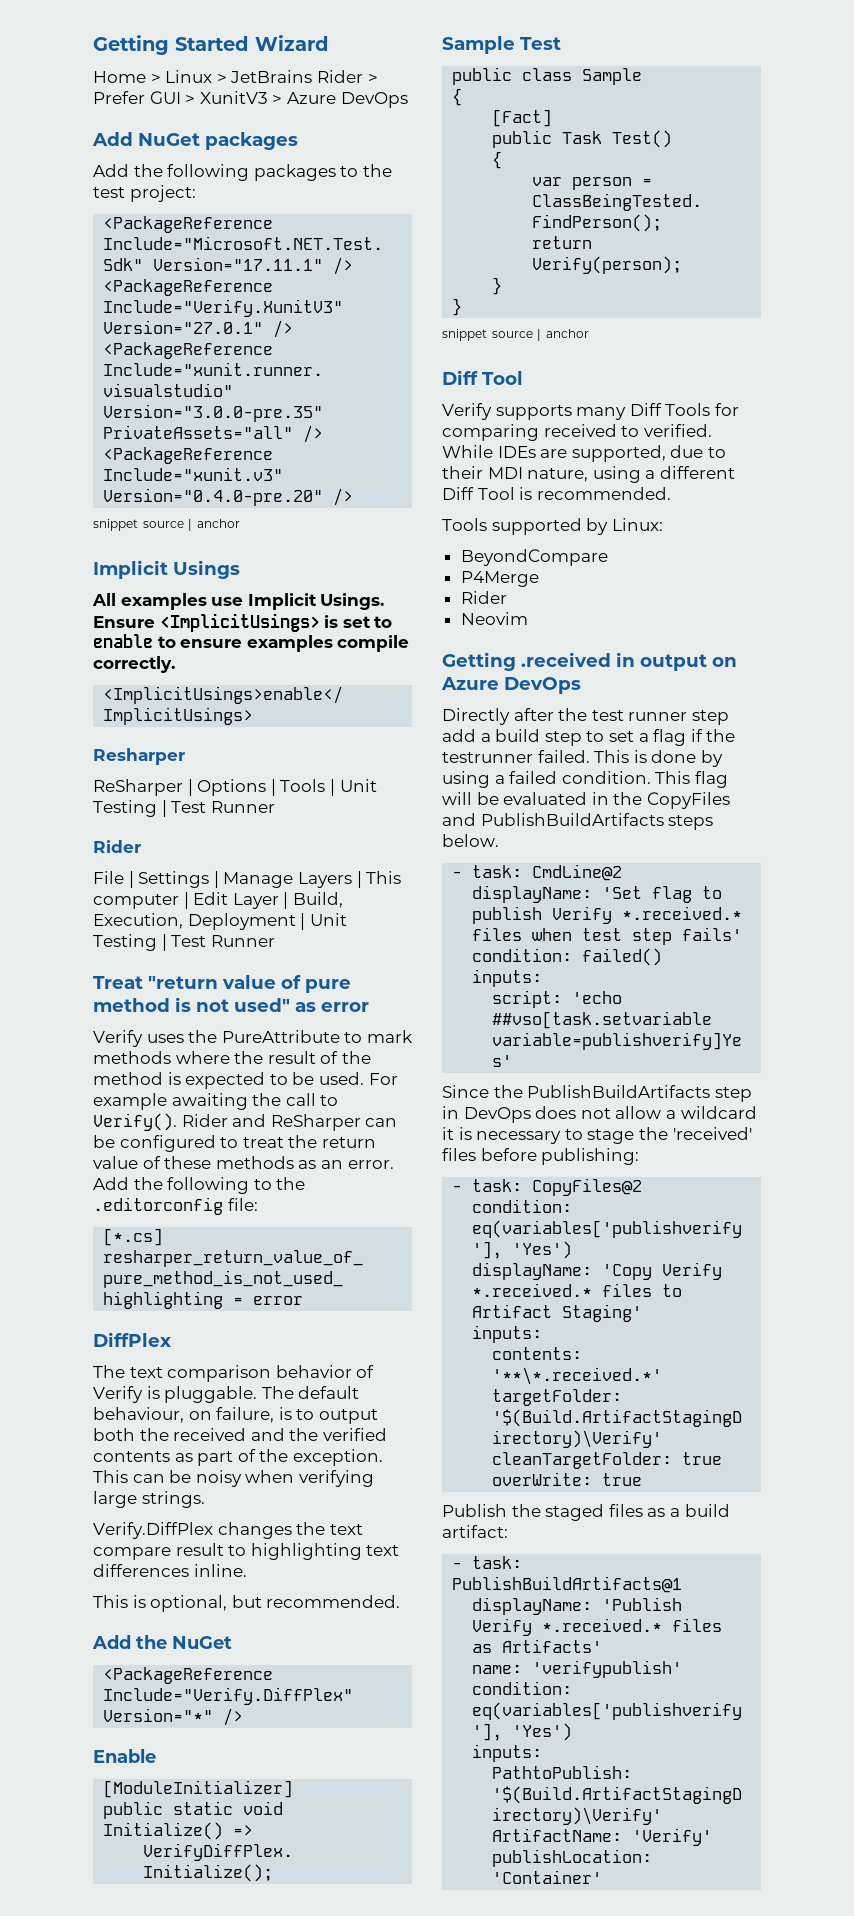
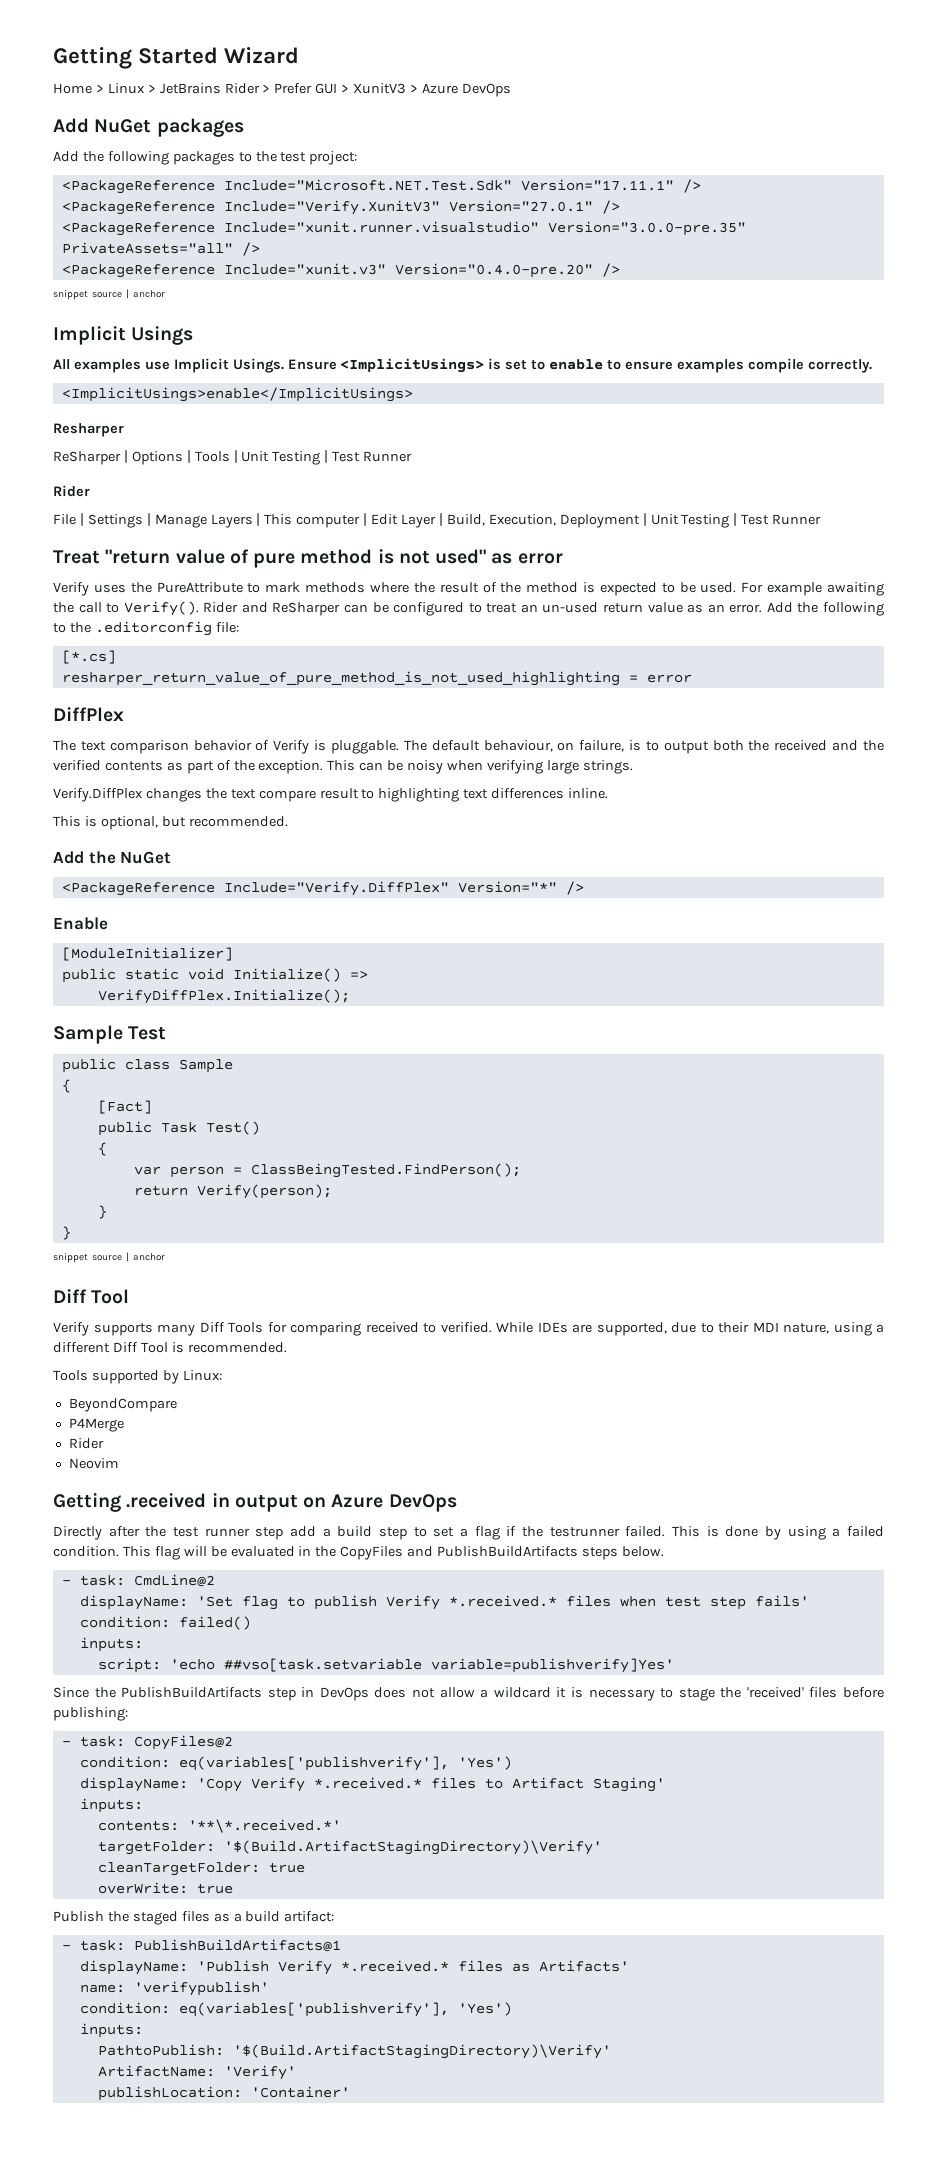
[288,1135,376,1148] [93,1156,294,1169] the return value of these methods -> [520,602,683,613] an un-used return value

